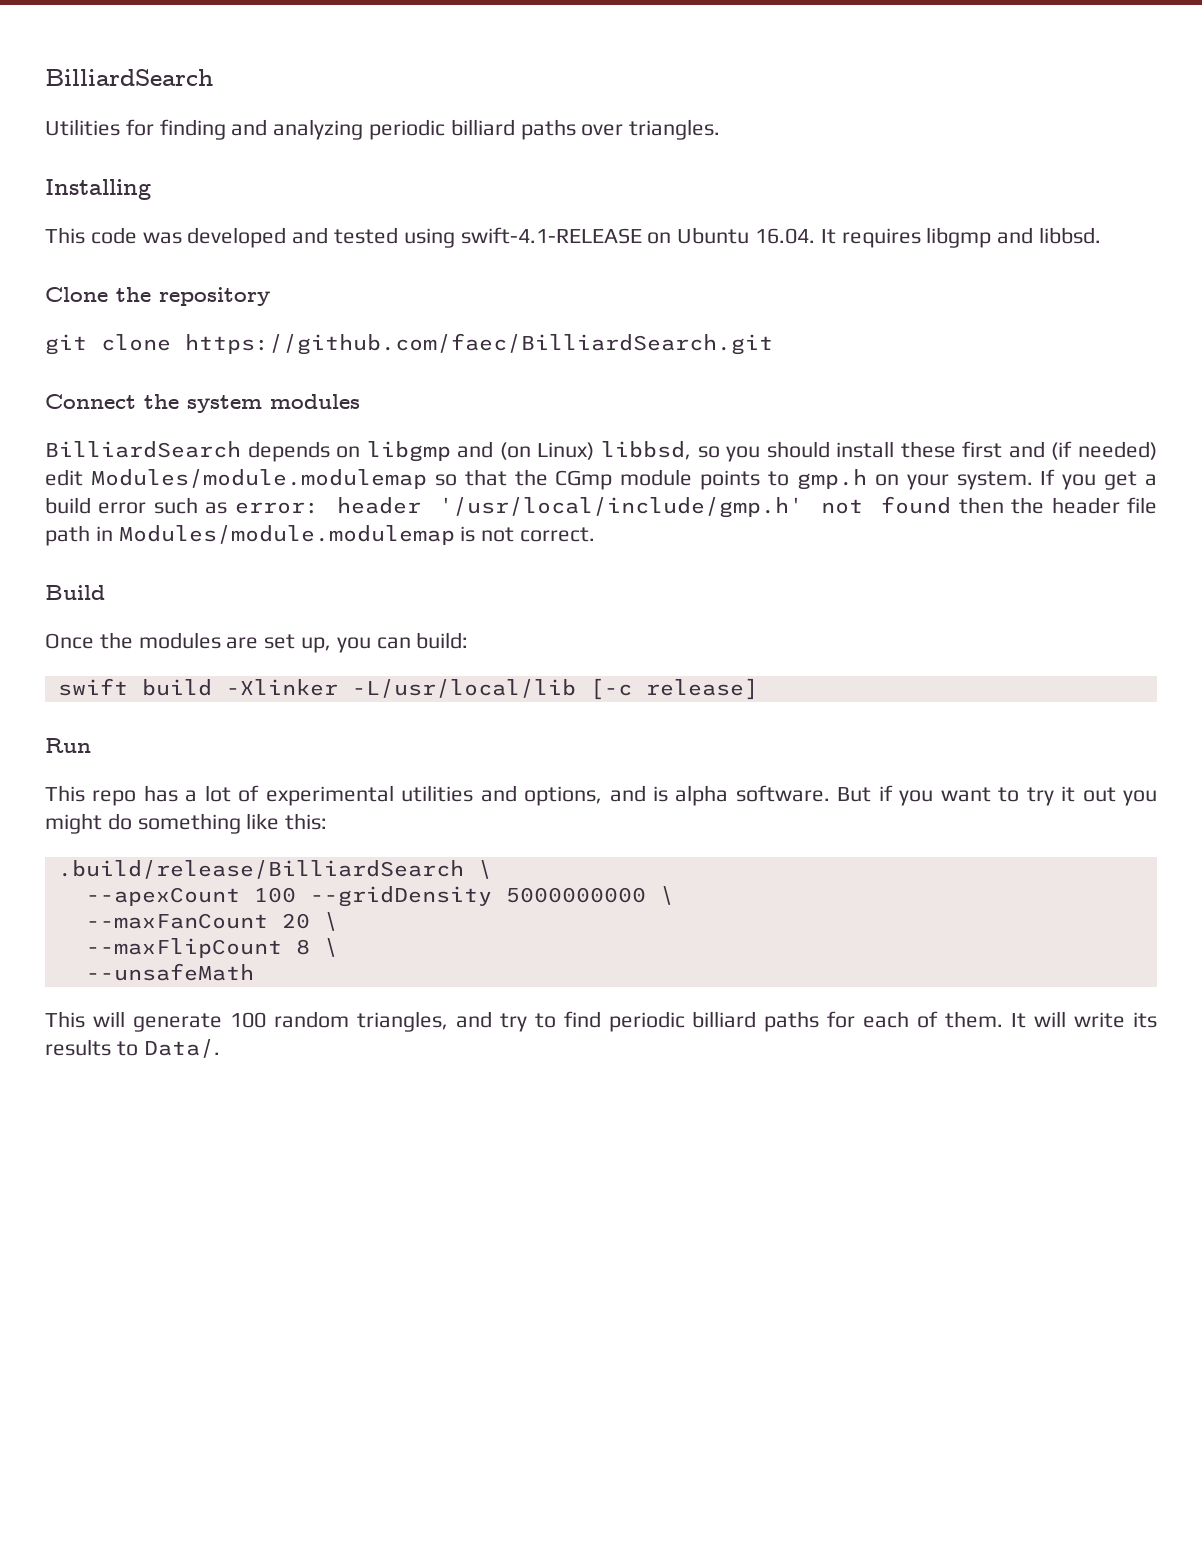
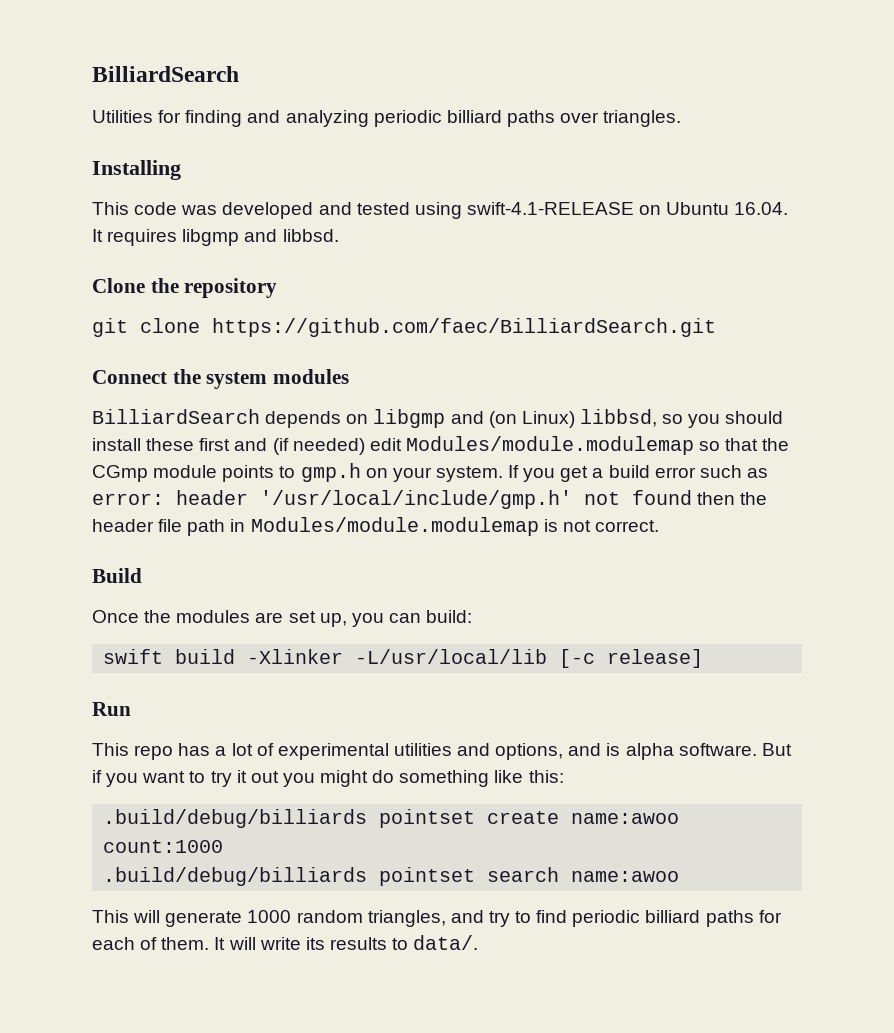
[57,860,492,879] [85,886,674,907] [85,912,338,931] [85,938,338,958] [85,963,254,981] .build/release/BilliardSearch \ // --apexCount 100 --gridDensity 5000000000 \ // --maxFanCount 20 \ // --maxFlipCount 8 \ // --unsafeMath -> [103,809,680,828] [103,840,224,853] [103,867,680,886] .build/debug/billiards pointset create name:awoo count:1000 // .build/debug/billiards pointset search name:awoo
[229,1012,266,1028] 100 -> [247,910,292,923] 1000
[143,1039,220,1058] Data/. -> [413,935,479,950] data/.

